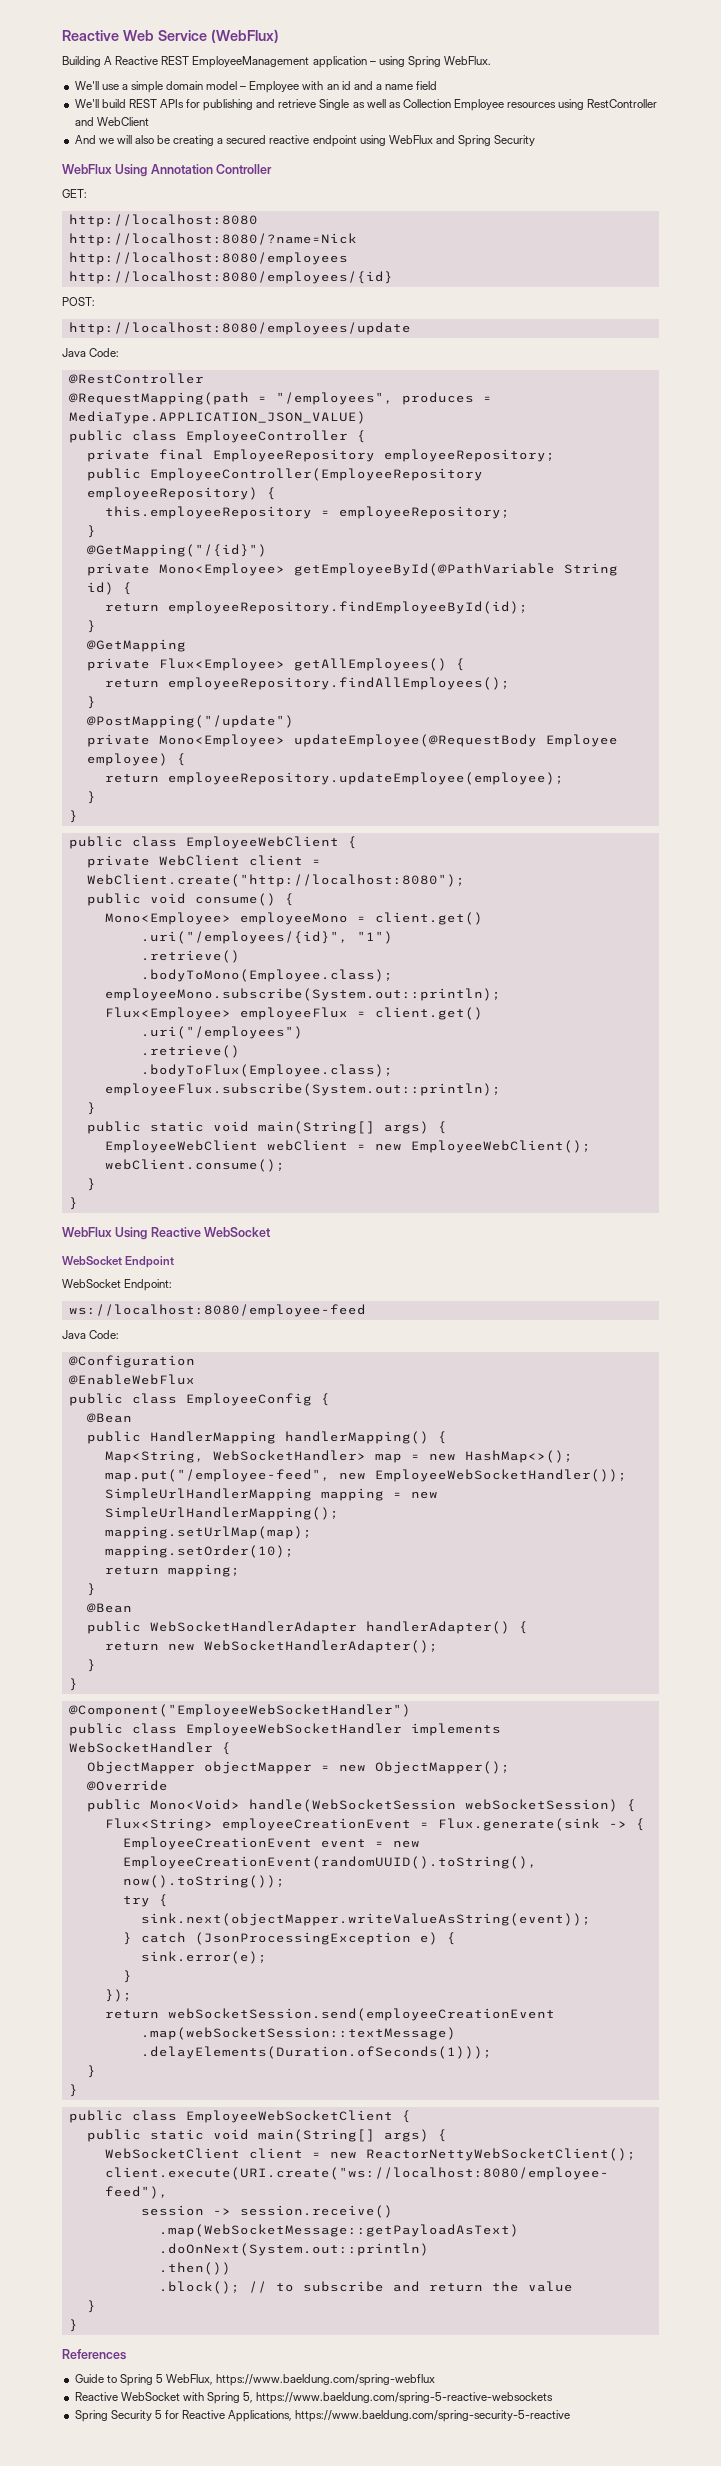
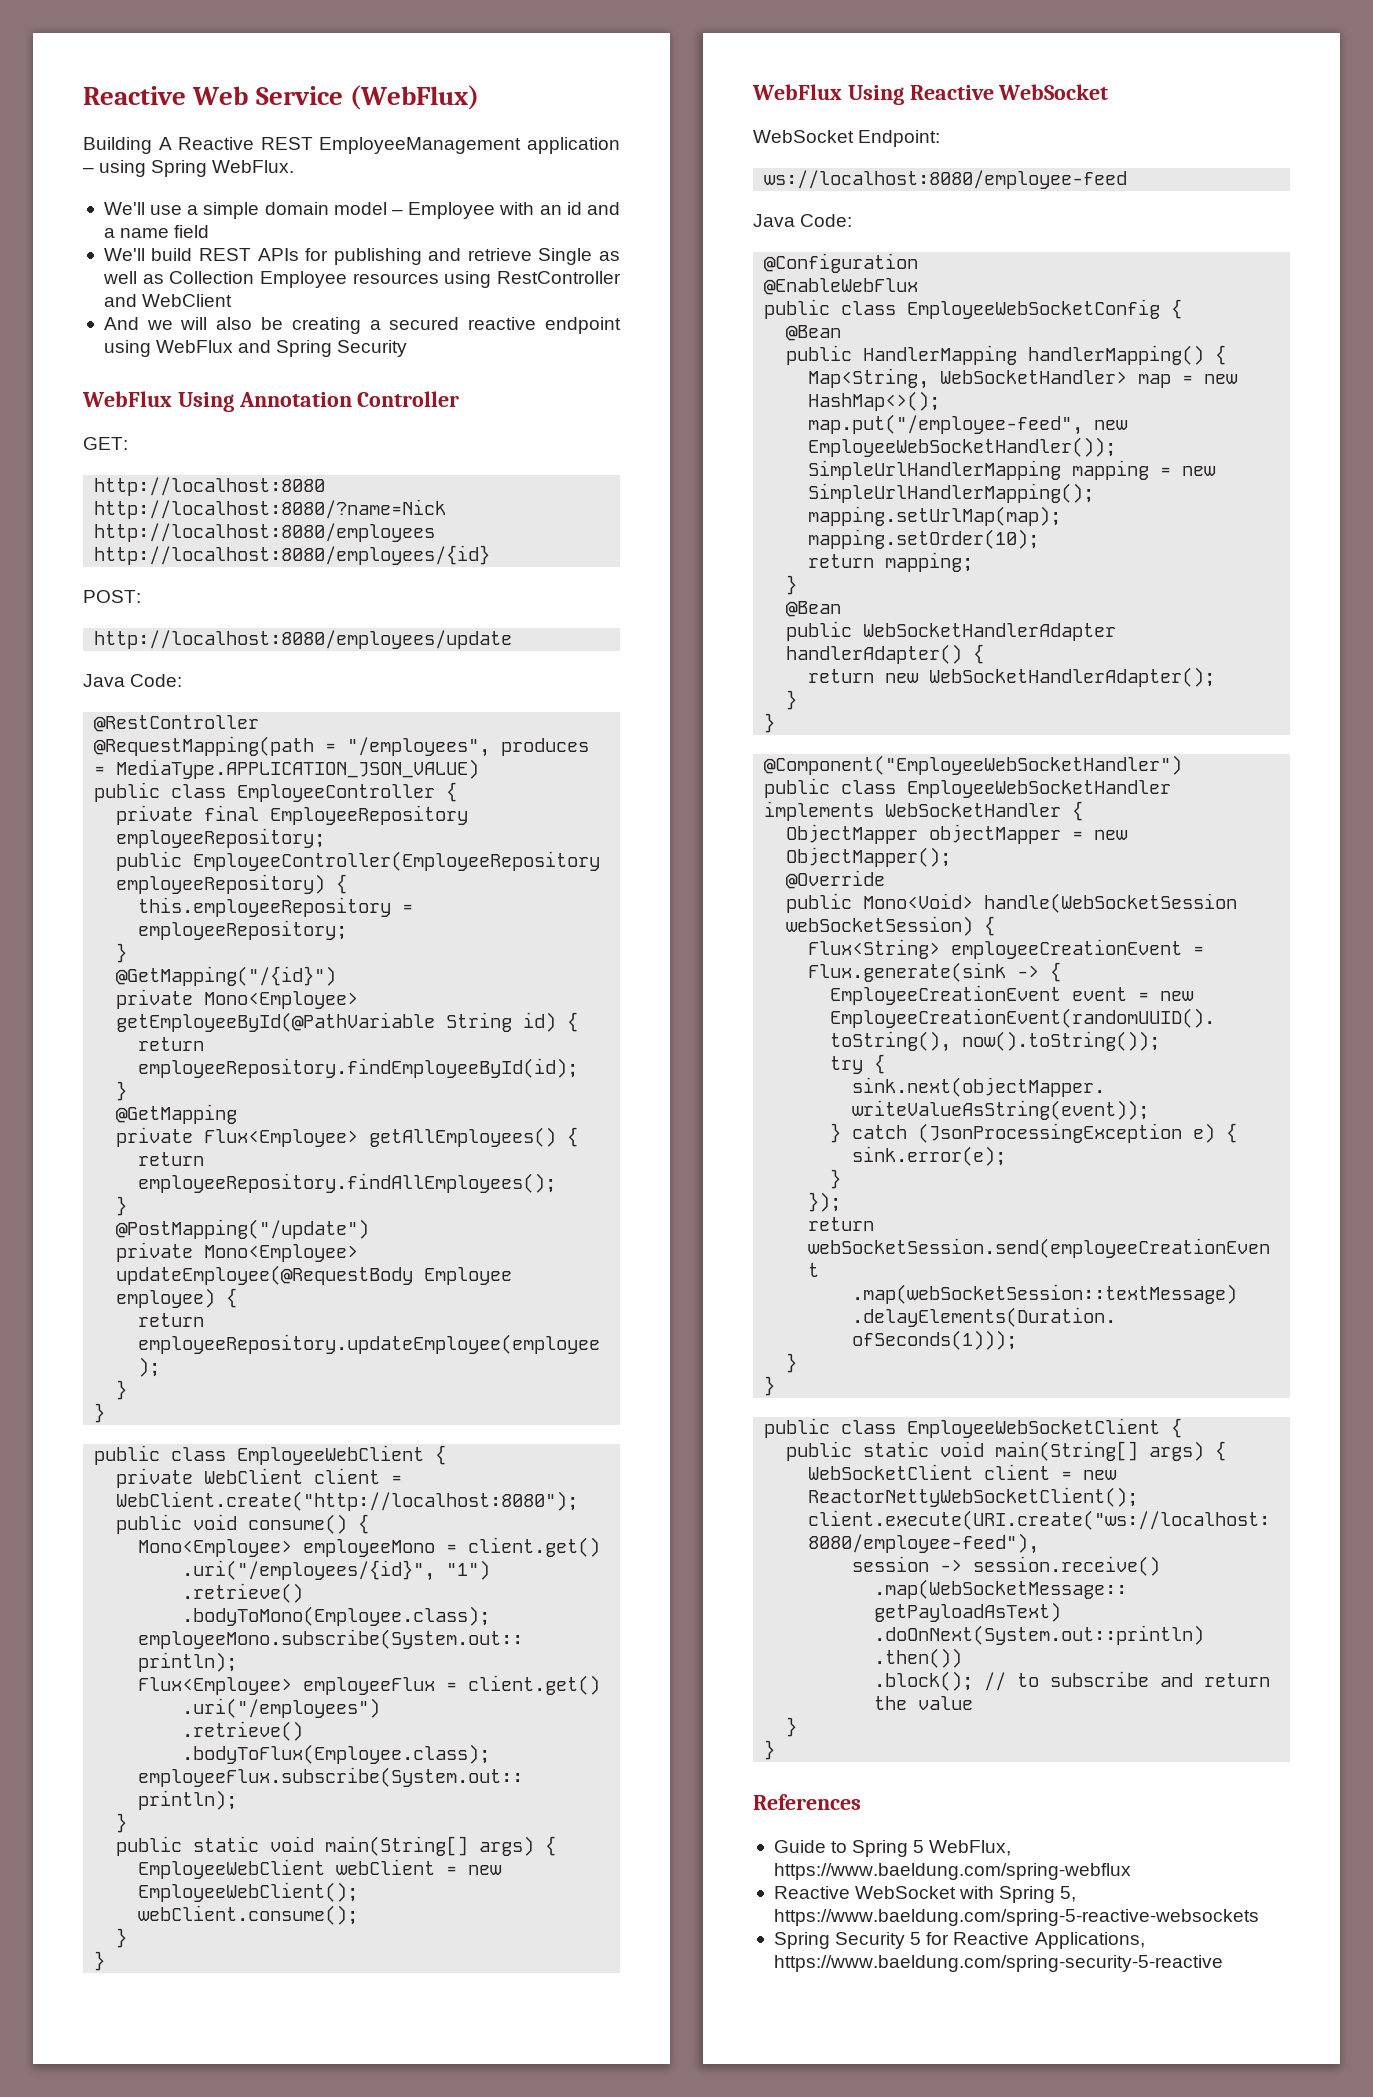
[62,1256,175,1268] // WebSocket Endpoint -> (1109, 92) none
[185,1393,312,1406] EmployeeConfig -> [907,299,1161,319] EmployeeWebSocketConfig

